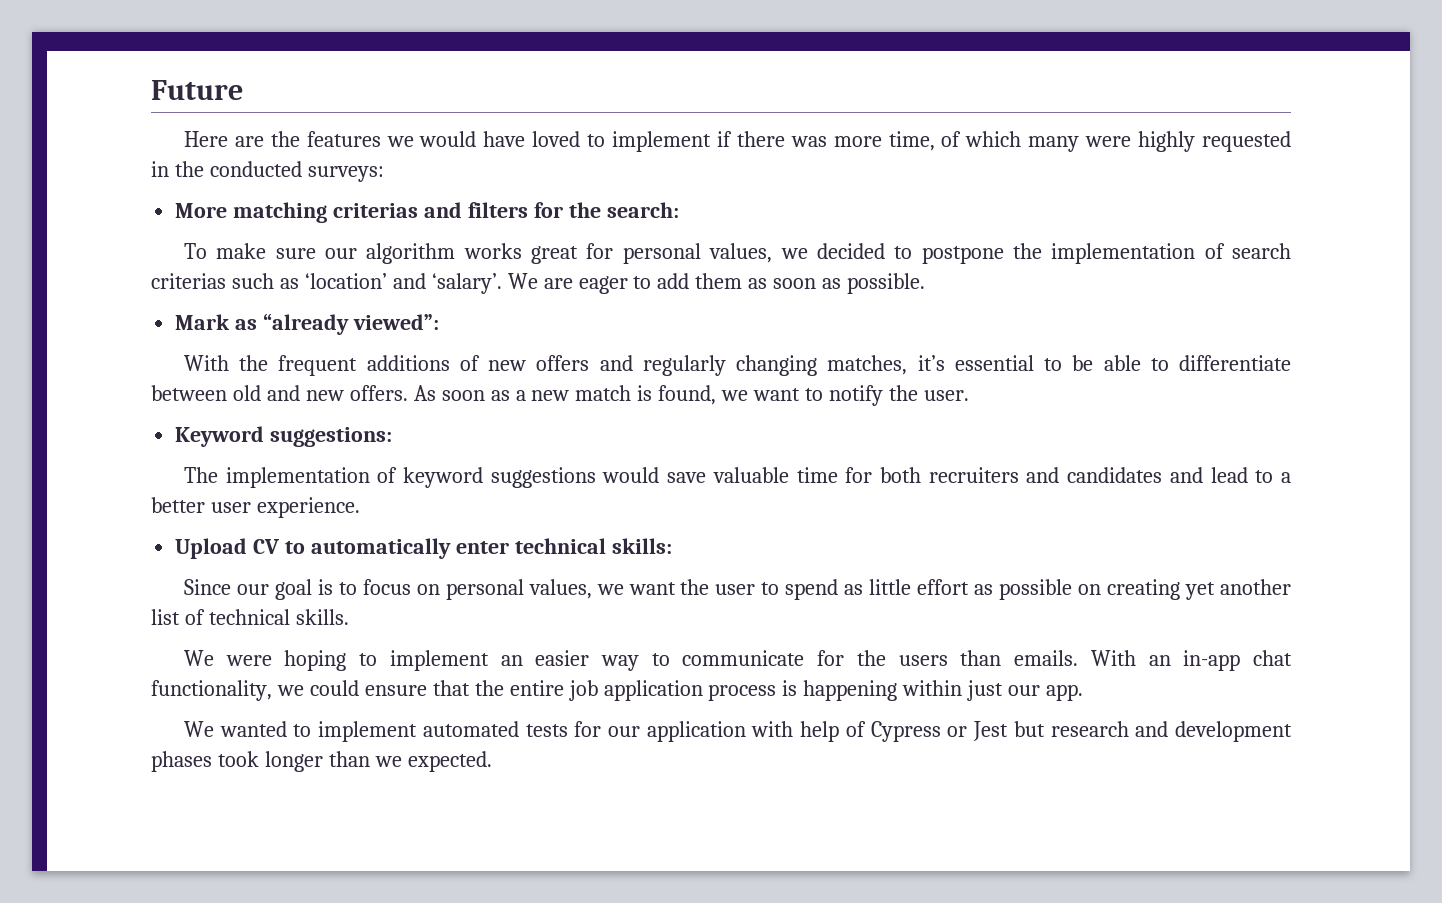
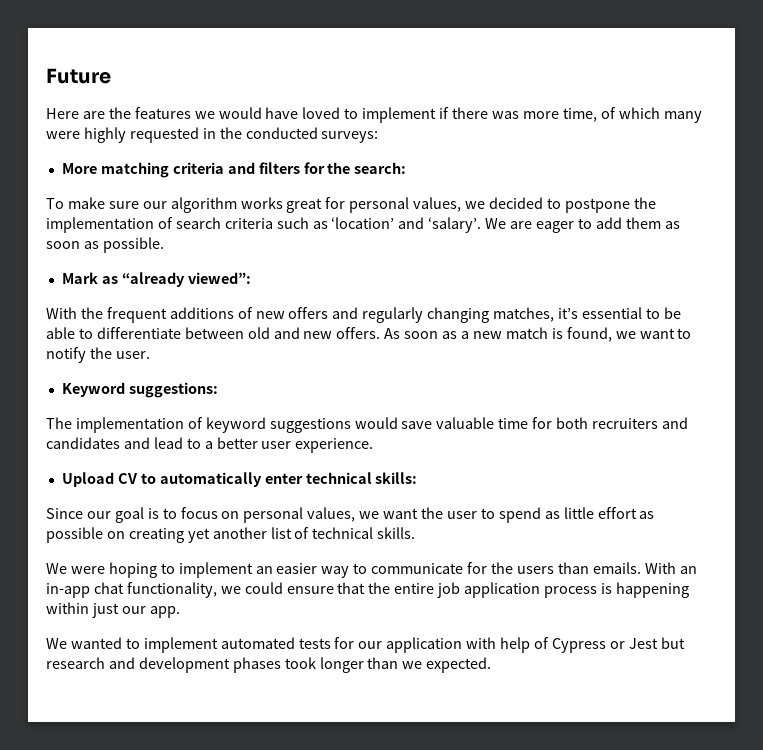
[333,203,419,218] criterias -> [172,162,224,174] criteria
[151,273,226,289] criterias -> [224,218,273,229] criteria

